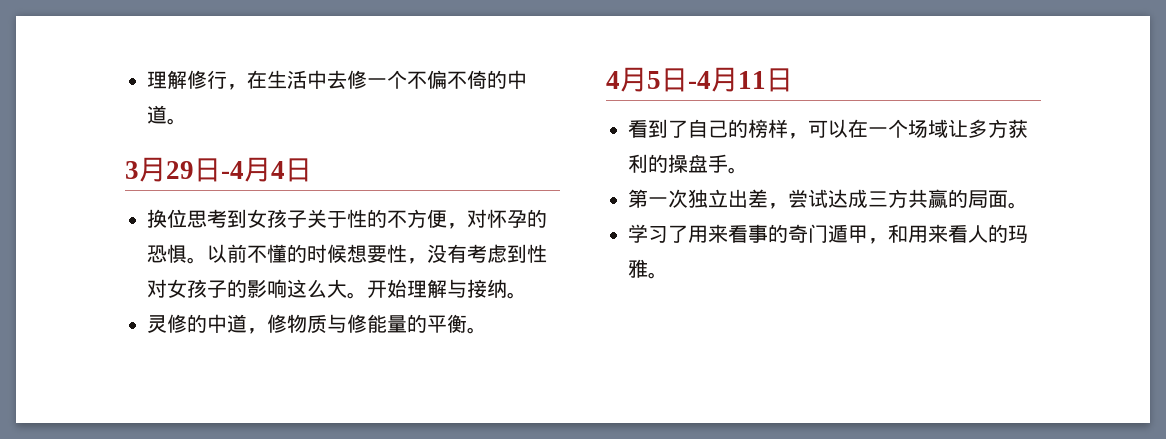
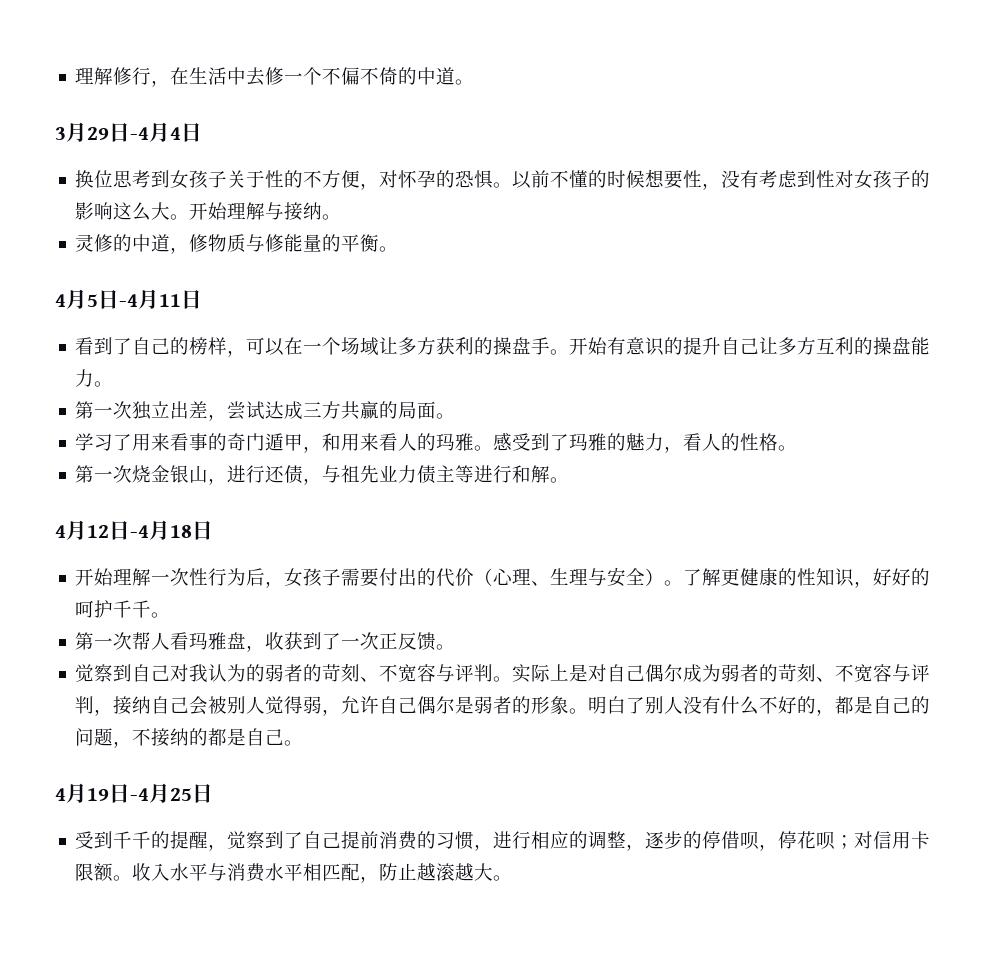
(748, 170) none -> [569,337,931,356] [75,369,114,387] 开始有意识的提升自己让多方互利的操盘能力。
(668, 275) none -> [493,433,798,453] [75,465,570,485] [55,520,213,540] [75,567,931,588] [75,600,171,618] [75,632,456,652] [75,663,931,683] [75,696,931,716] [75,728,304,748] [55,783,213,803] [75,831,931,851] [75,863,513,883] 感受到了玛雅的魅力，看人的性格。 // 第一次烧金银山，进行还债，与祖先业力债主等进行和解。 // 4月12日-4月18日 // 开始理解一次性行为后，女孩子需要付出的代价（心理、生理与安全）。了解更健康的性知识，好好的呵护千千。 // 第一次帮人看玛雅盘，收获到了一次正反馈。 // 觉察到自己对我认为的弱者的苛刻、不宽容与评判。实际上是对自己偶尔成为弱者的苛刻、不宽容与评判，接纳自己会被别人觉得弱，允许自己偶尔是弱者的形象。明白了别人没有什么不好的，都是自己的问题，不接纳的都是自己。 // 4月19日-4月25日 // 受到千千的提醒，觉察到了自己提前消费的习惯，进行相应的调整，逐步的停借呗，停花呗；对信用卡限额。收入水平与消费水平相匹配，防止越滚越大。

